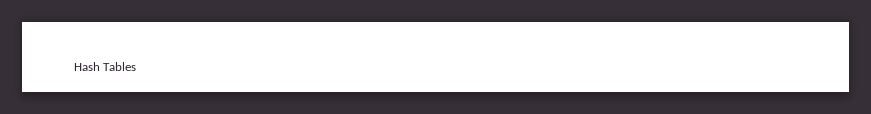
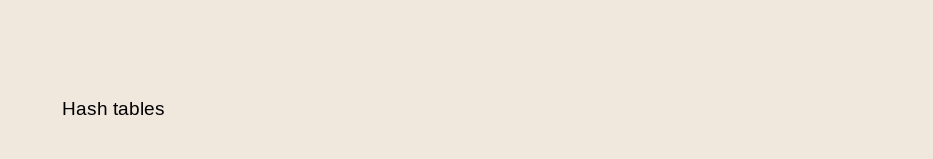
[103,62,137,71] Tables -> [113,102,166,115] tables

